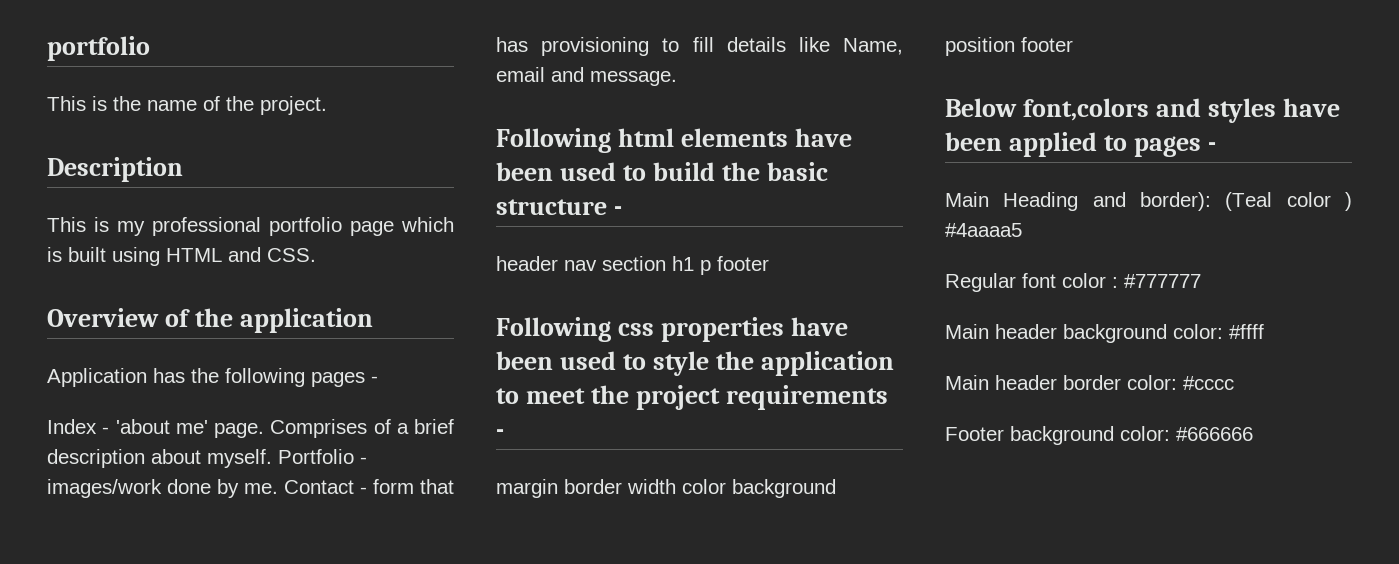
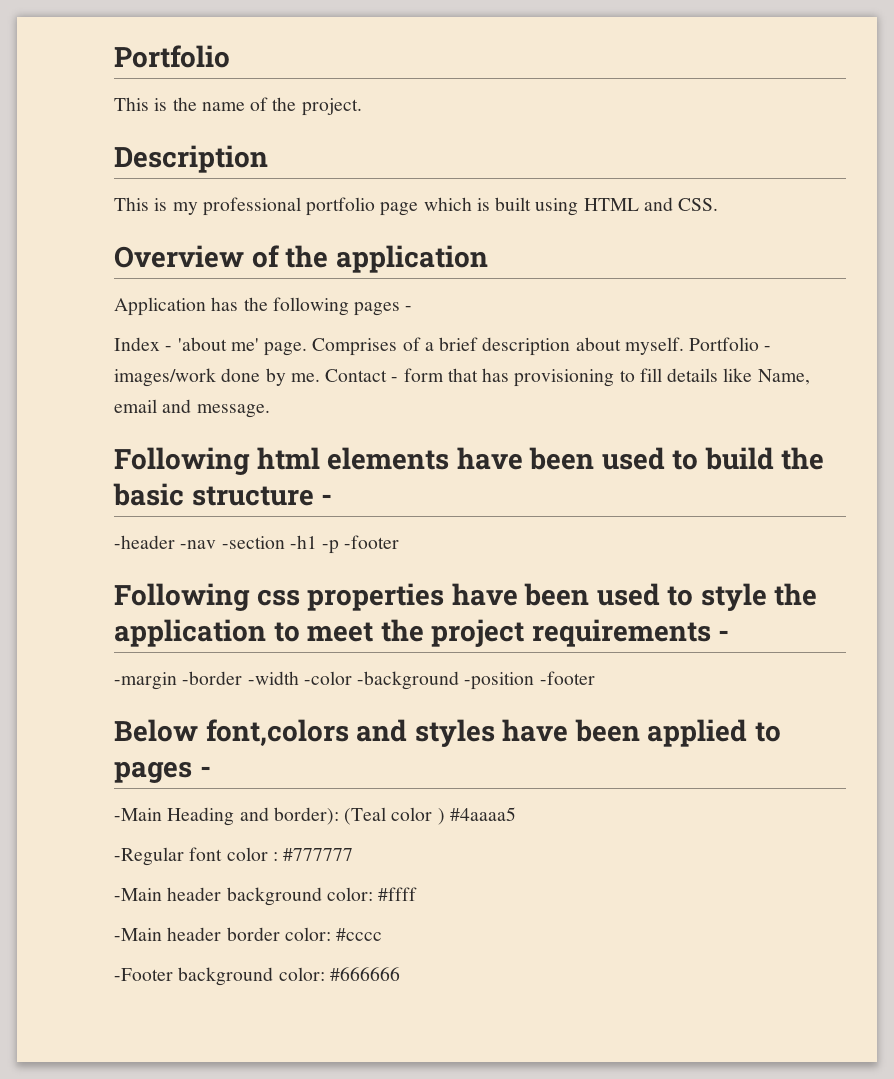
[47,36,150,61] portfolio -> [114,45,230,68] Portfolio
[496,256,769,275] header nav section h1 p footer -> [114,535,400,554] -header -nav -section -h1 -p -footer
[496,479,836,498] [945,37,1073,56] margin border width color background position footer -> [114,671,595,690] -margin -border -width -color -background -position -footer
[945,192,989,207] Main -> [114,808,162,821] -Main
[945,273,1016,292] Regular -> [114,847,184,866] -Regular
[945,324,989,339] Main -> [114,888,162,901] -Main
[945,375,989,390] Main -> [114,928,162,941] -Main
[945,427,1004,441] Footer -> [114,968,173,981] -Footer

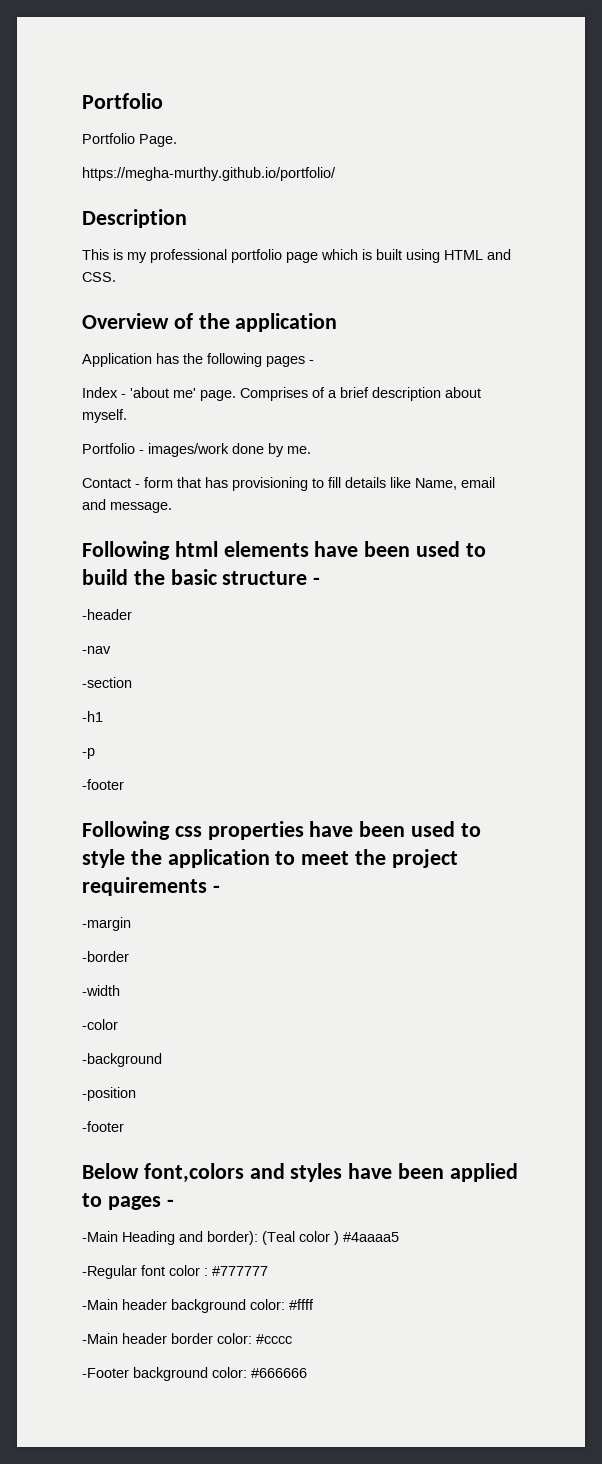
[114,97,362,116] This is the name of the project. -> [82,133,177,147] [82,167,336,181] Portfolio Page. // https://megha-murthy.github.io/portfolio/
(684, 346) none -> (127, 416) //
(320, 377) none -> (311, 450) //
(175, 542) none -> (132, 614) //
(217, 544) none -> (111, 650) //
(285, 542) none -> (132, 682) //
(317, 542) none -> (103, 716) //
(340, 547) none -> (95, 753) //
(177, 681) none -> (131, 924) //
(243, 678) none -> (129, 956) //
(299, 678) none -> (120, 990) //
(352, 678) none -> (118, 1024) //
(460, 680) none -> (162, 1060) //
(535, 681) none -> (136, 1094) //

